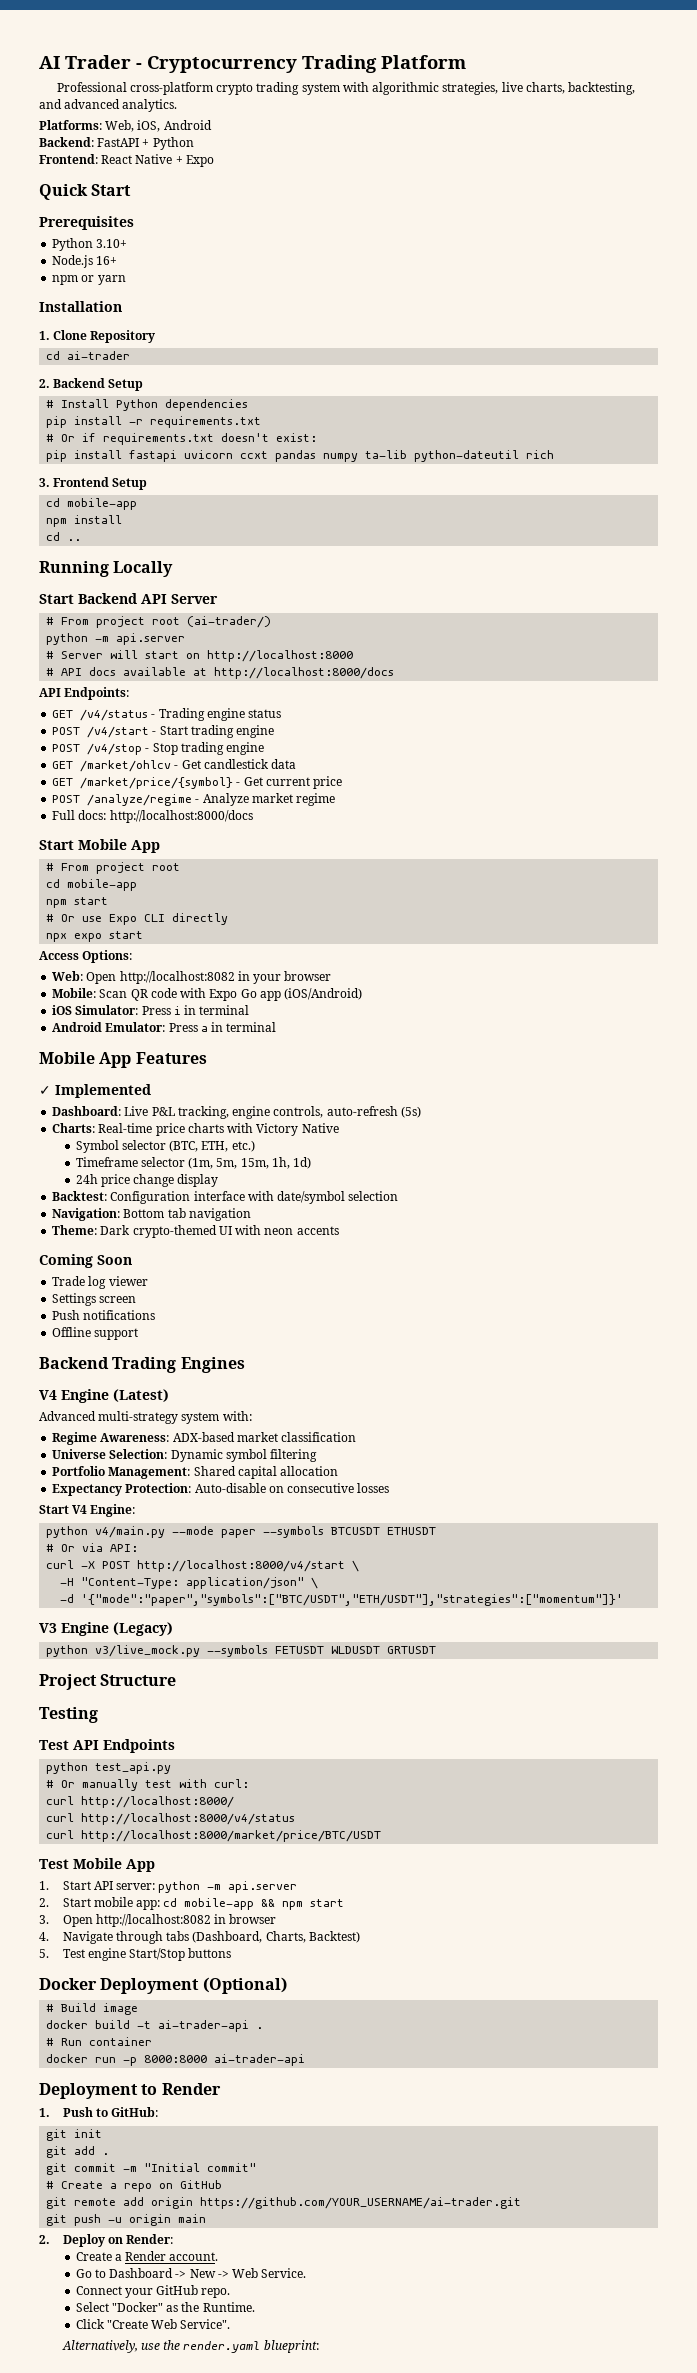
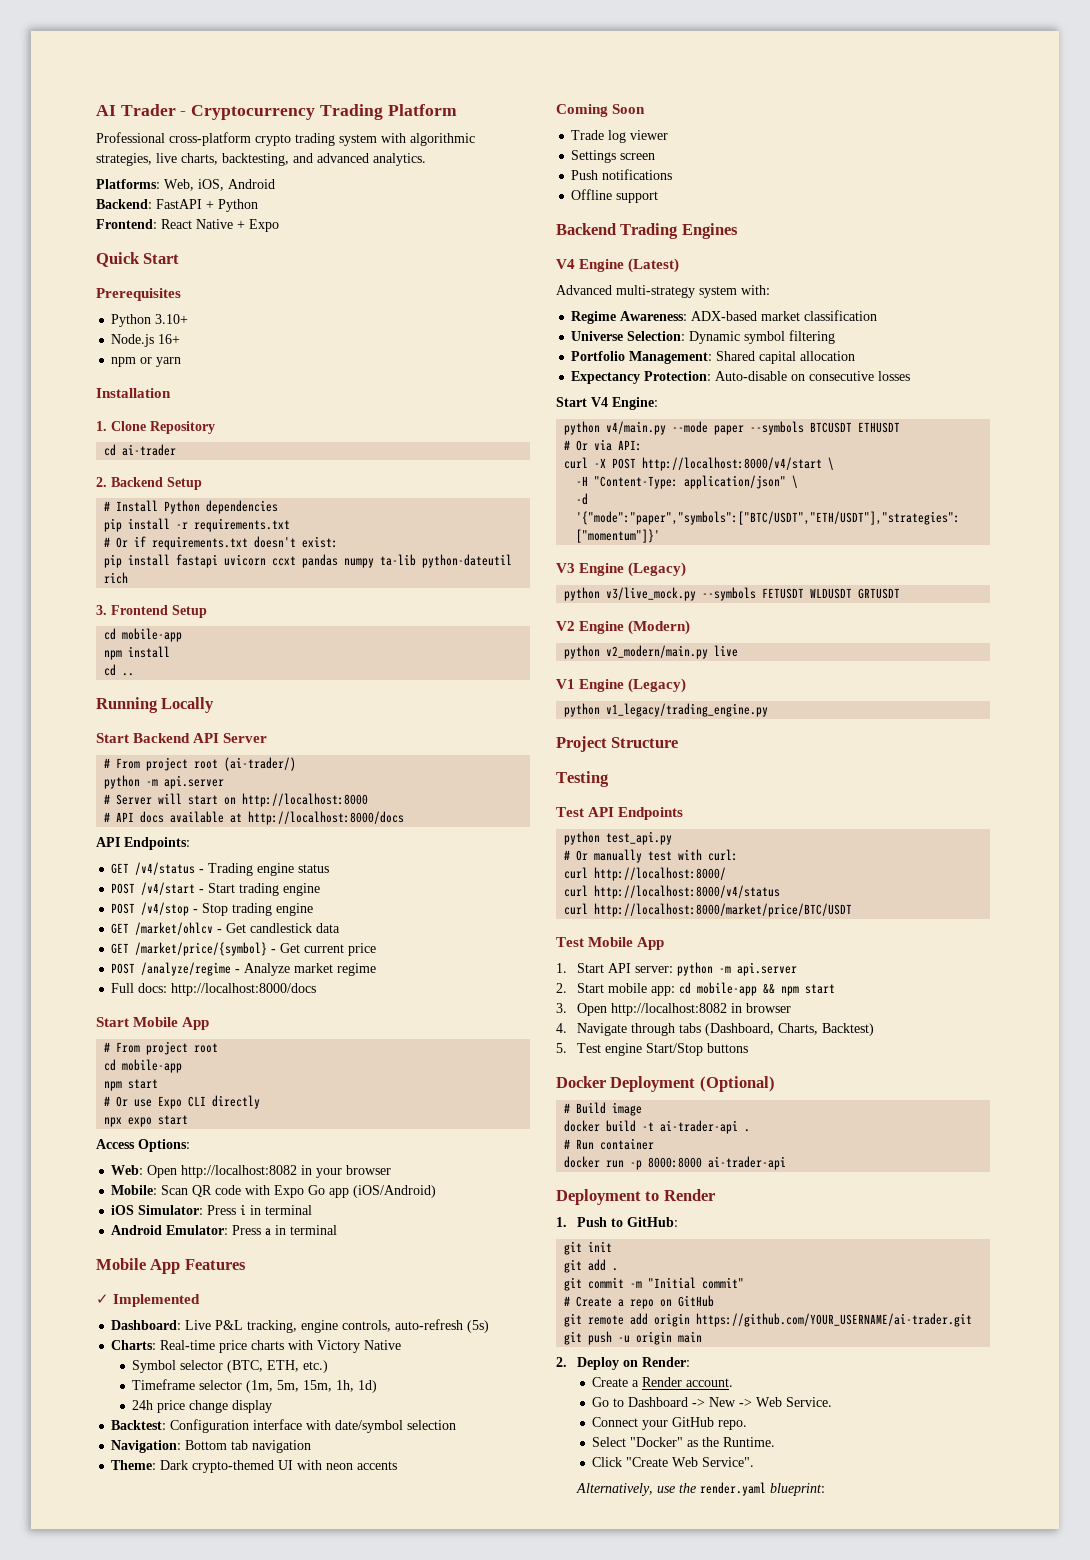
(437, 1650) none -> [556,620,691,635] [564,645,739,659] [556,678,687,693] [564,703,769,717] // V2 Engine (Modern) // python v2_modern/main.py live // V1 Engine (Legacy) // python v1_legacy/trading_engine.py

